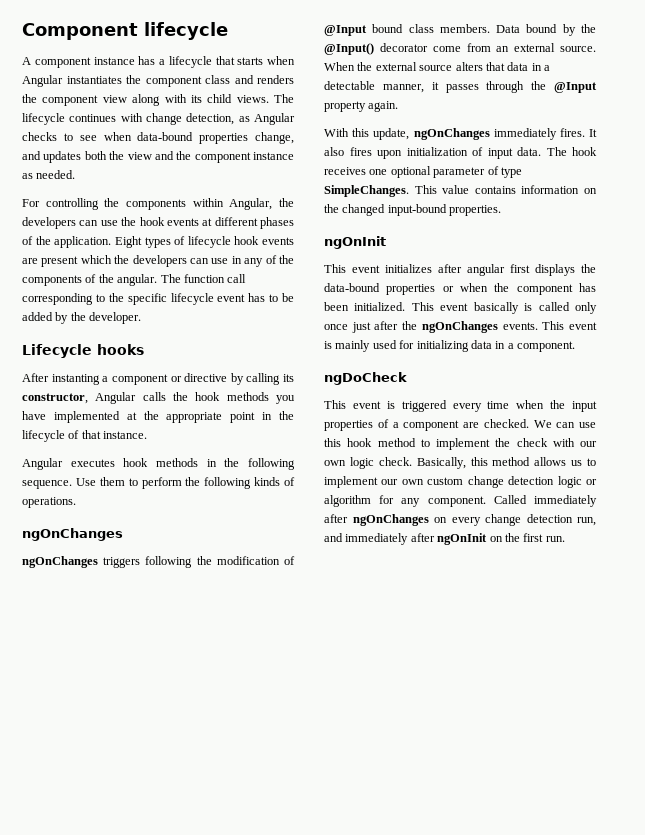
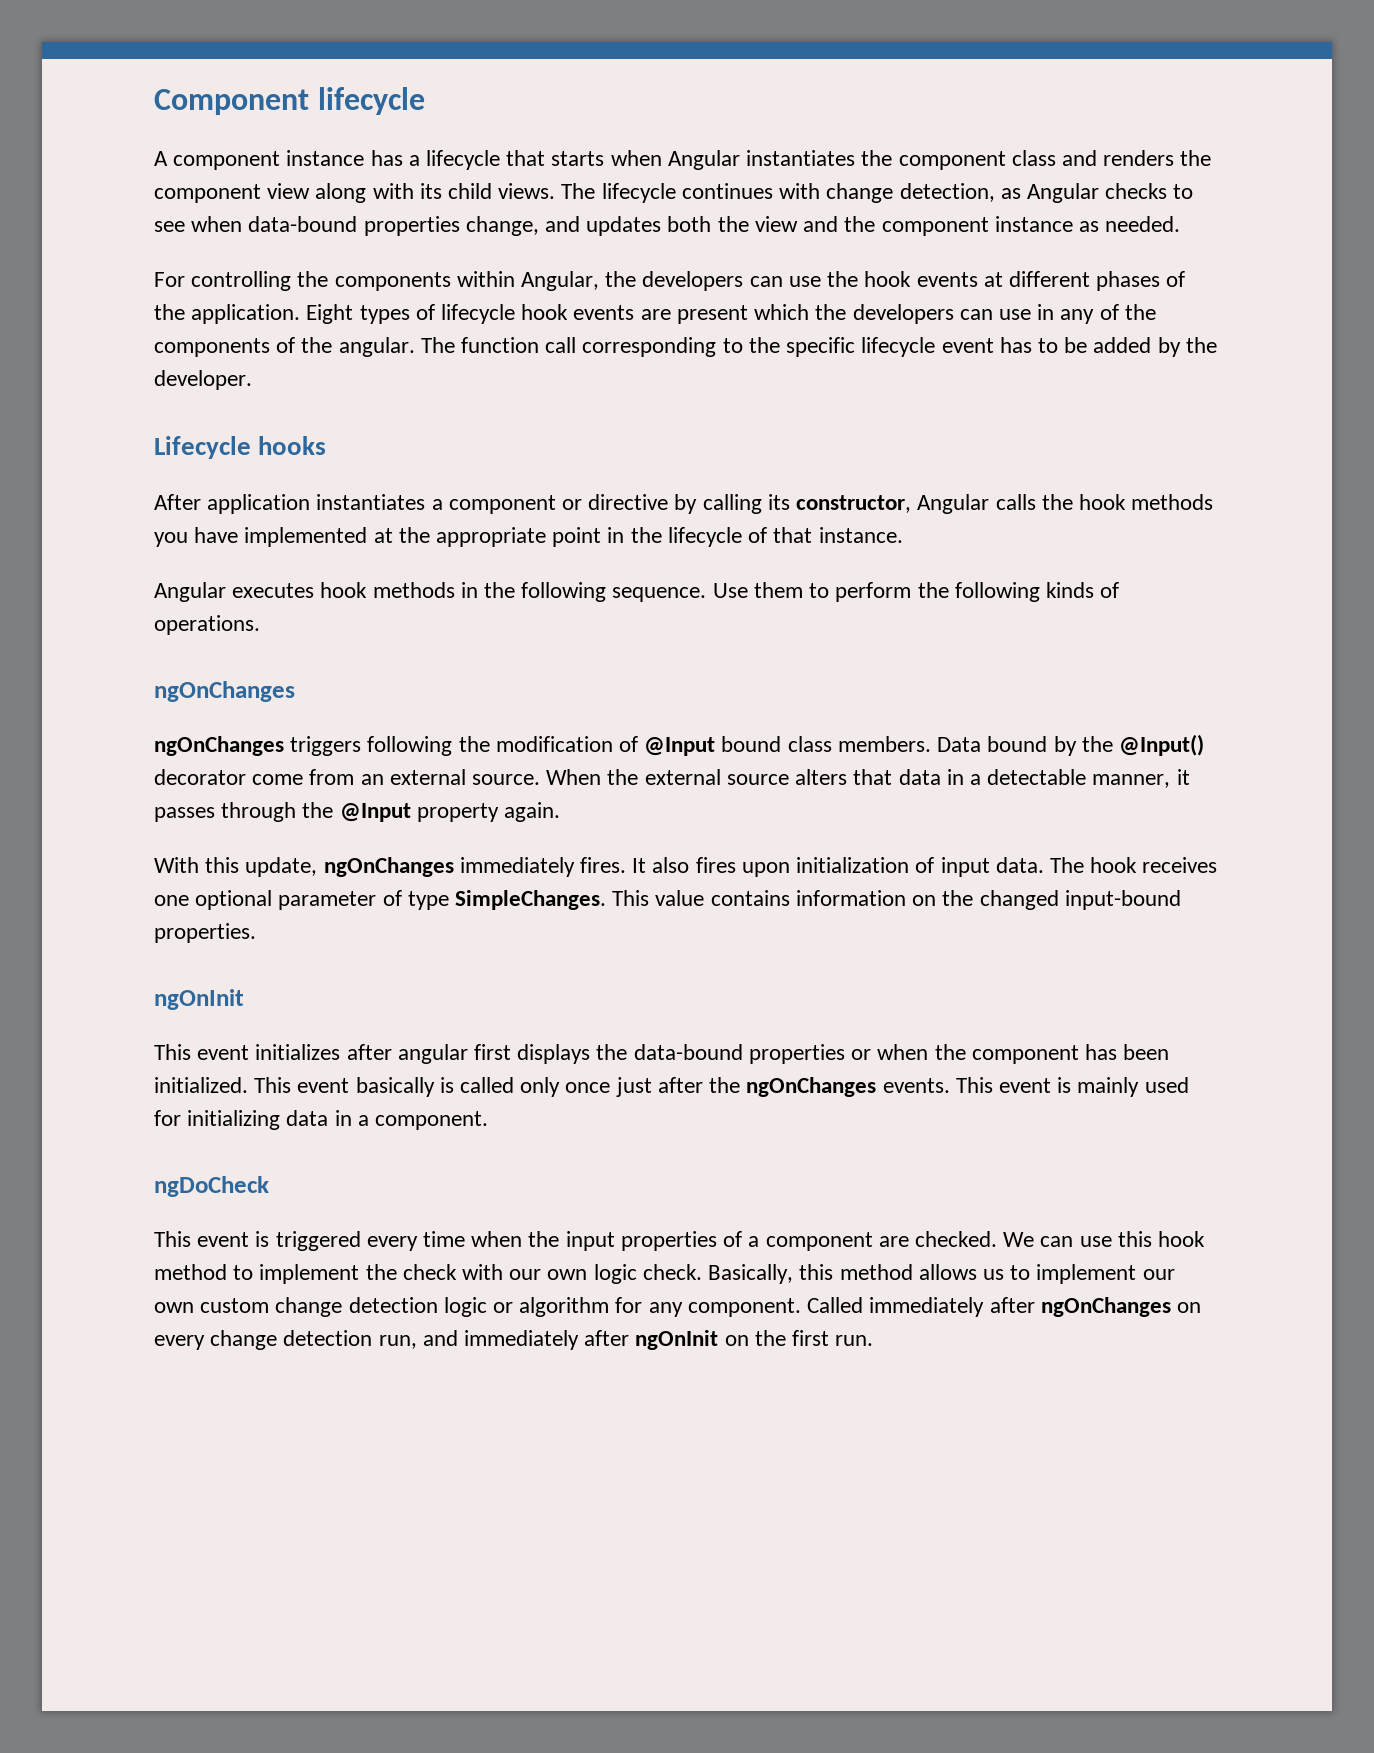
[51,374,100,385] instanting -> [207,494,426,514] application instantiates

